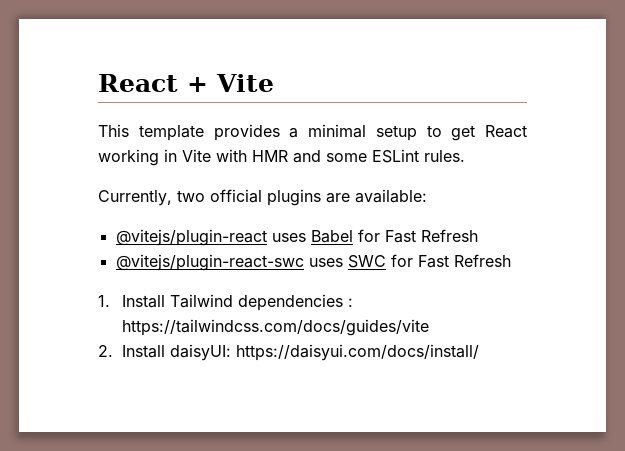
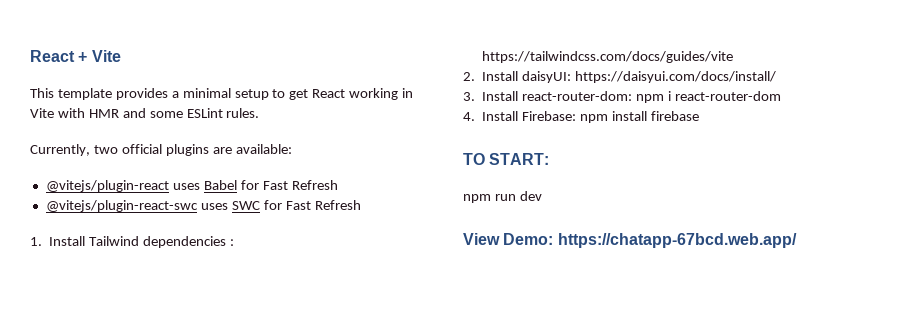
(479, 352) none -> [463,91,781,103] [463,111,699,123] [463,153,550,165] [463,191,542,203] [463,233,797,248] // 3. Install react-router-dom: npm i react-router-dom // 4. Install Firebase: npm install firebase // TO START: // npm run dev // View Demo: https://chatapp-67bcd.web.app/

